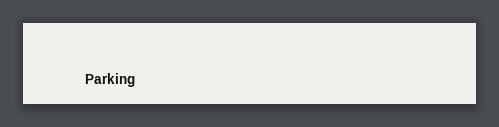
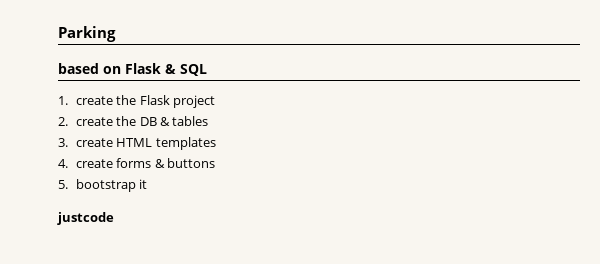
(135, 80) none -> [58,63,207,76] [58,95,216,108] [58,116,209,126] [58,137,216,150] [58,158,216,168] [58,179,148,192] [57,212,114,225] // based on Flask & SQL // 1. create the Flask project // 2. create the DB & tables // 3. create HTML templates // 4. create forms & buttons // 5. bootstrap it // justcode

